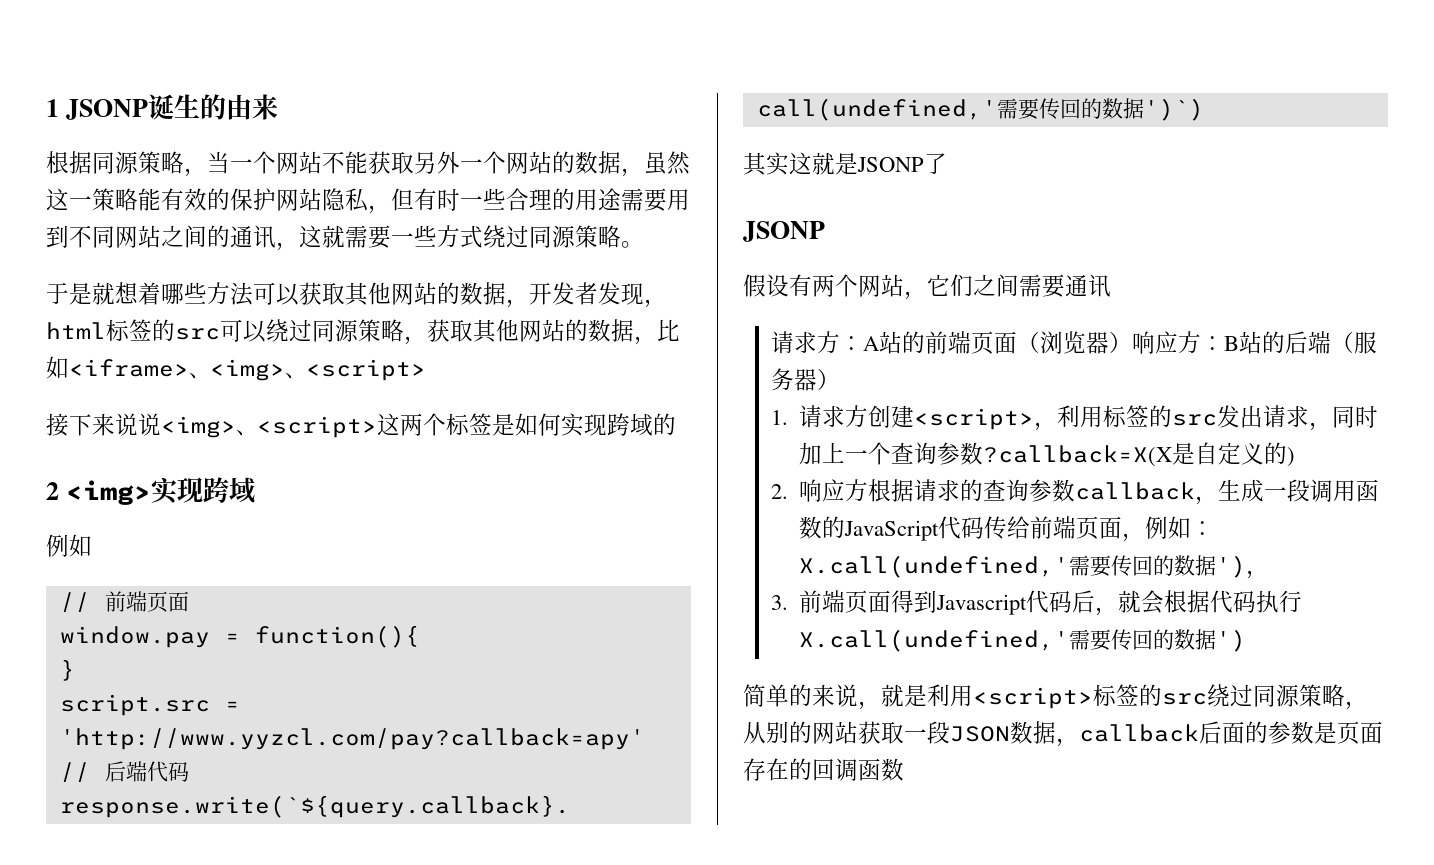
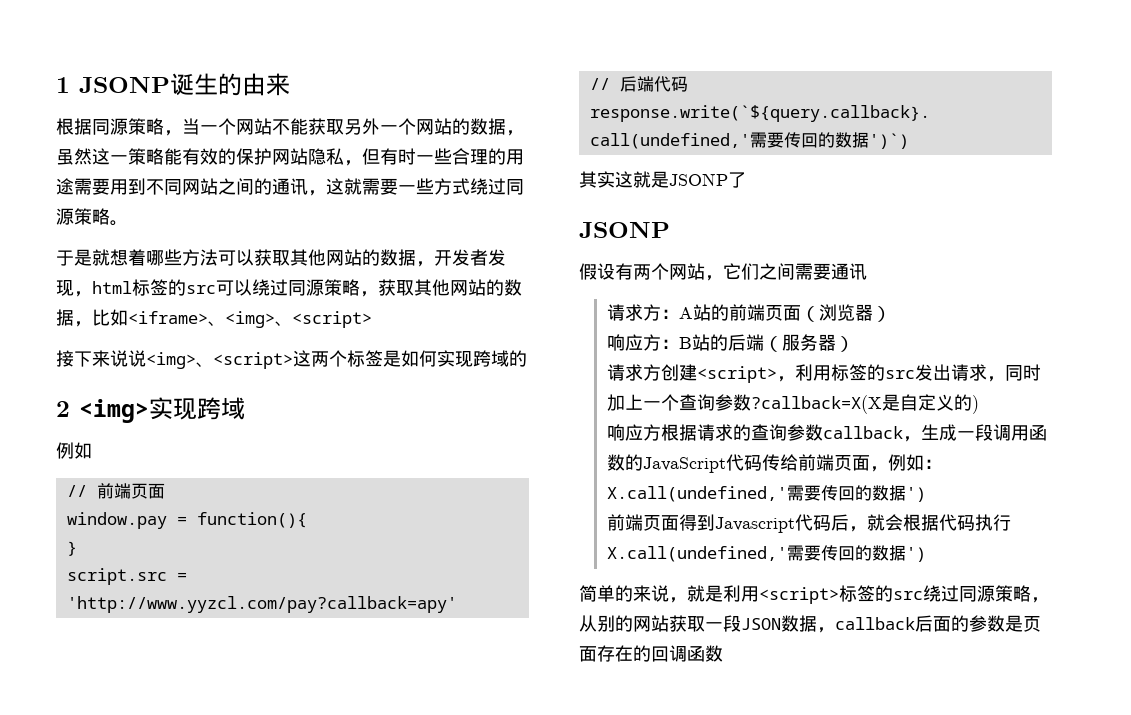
(1133, 342) none -> (892, 314) //
[771,410,789,425] 1. -> (855, 344) none
[771,484,789,499] 2. -> (980, 404) none
[1246,570,1270,579] [771,595,789,610] ， // 3. -> (927, 494) //

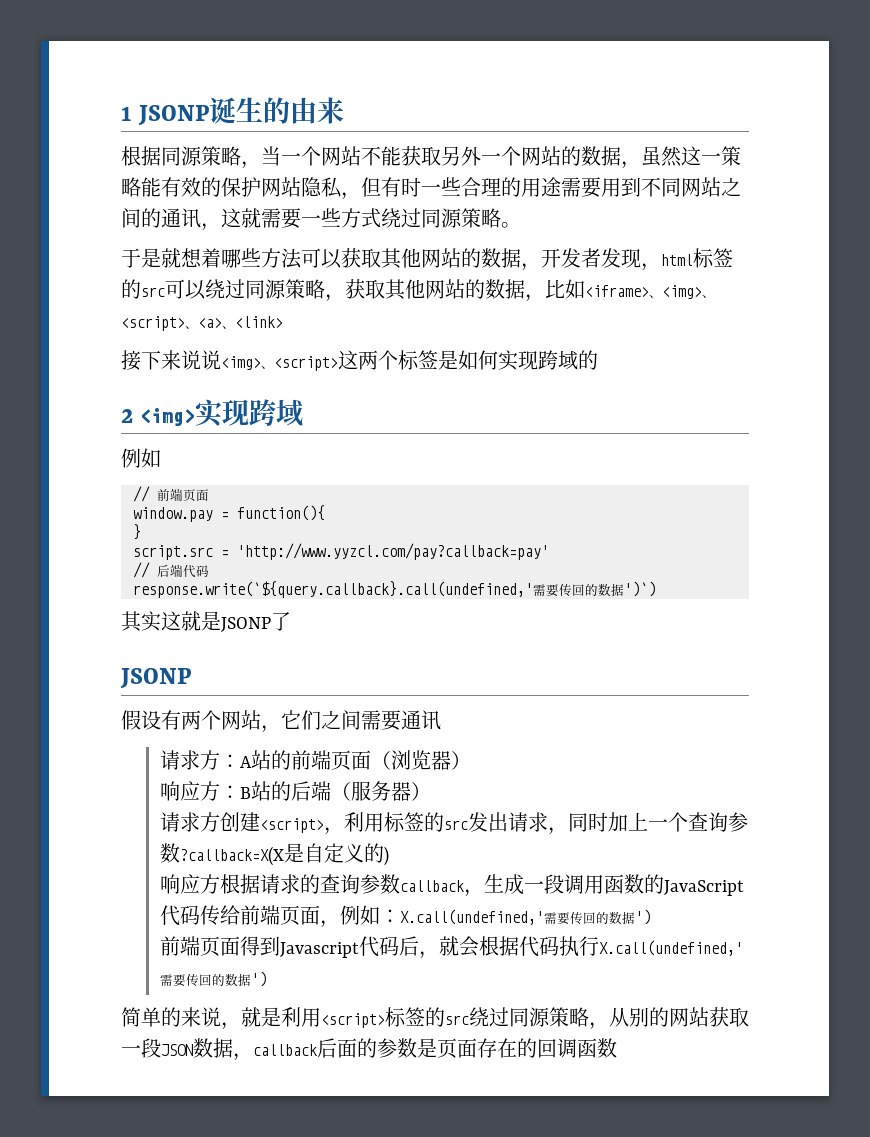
(372, 319) none -> [185,316,283,329] 、<a>、<link>
[66,596,457,613] 'http://www.yyzcl.com/pay?callback=apy' -> [237,543,549,560] 'http://www.yyzcl.com/pay?callback=pay'

